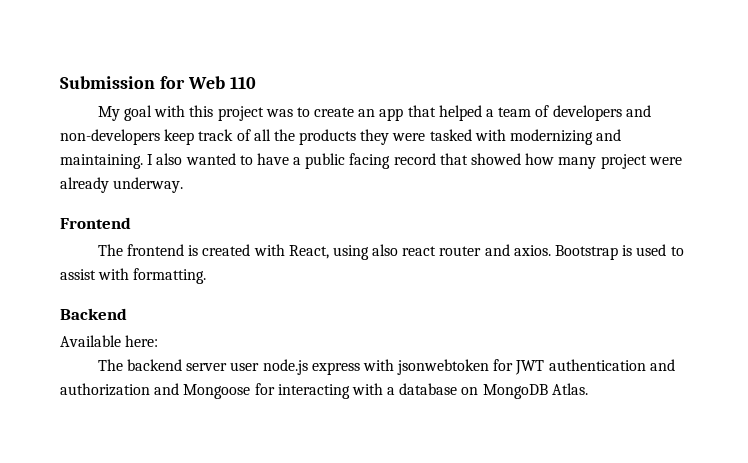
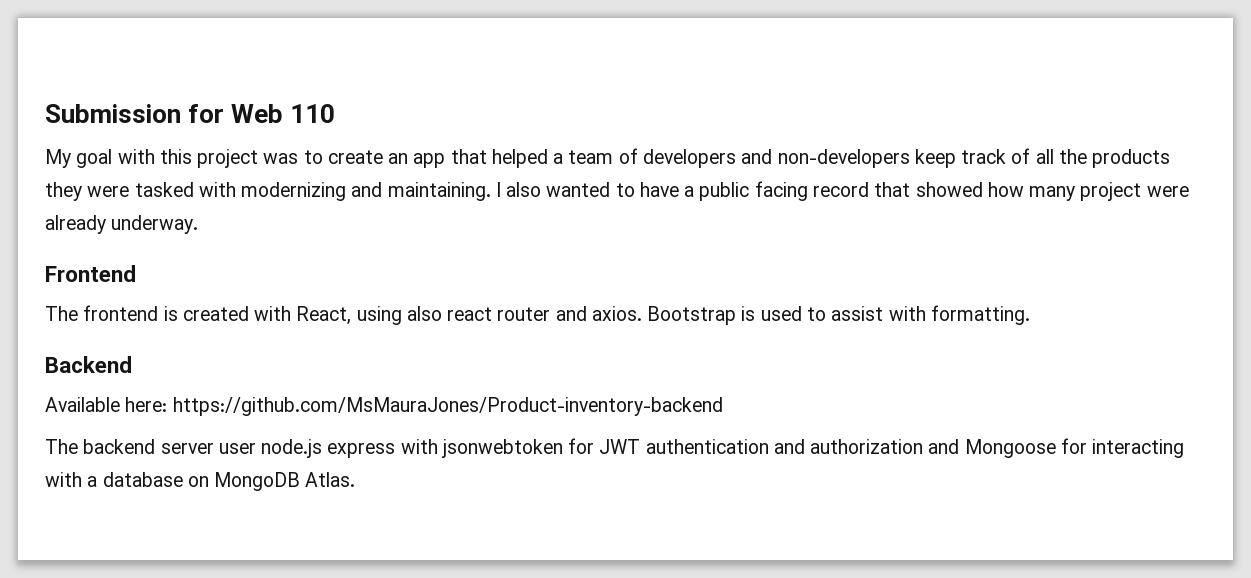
(159, 341) none -> [172,397,723,416] https://github.com/MsMauraJones/Product-inventory-backend

